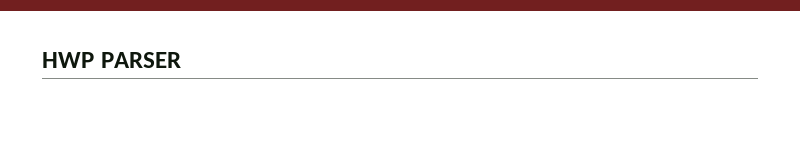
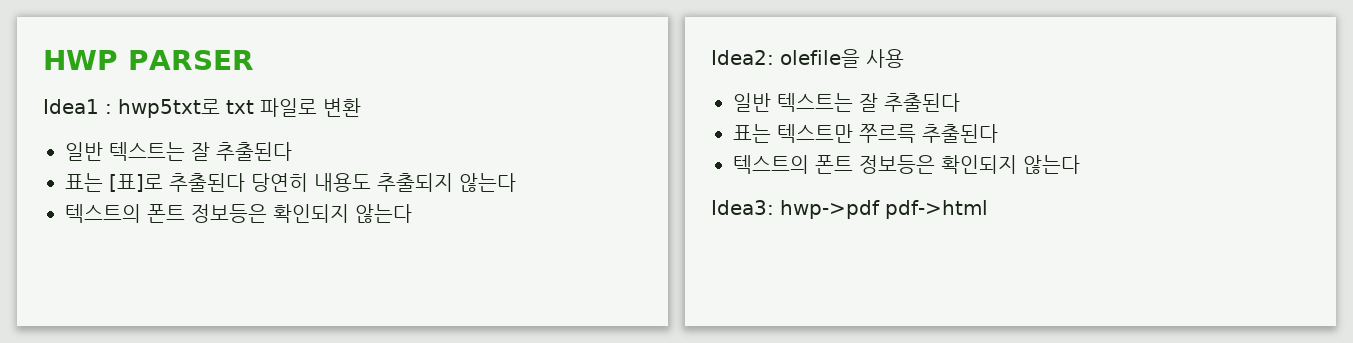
(181, 60) none -> [43,98,361,118] [65,142,292,161] [65,173,516,192] [65,204,412,223] [711,49,904,68] [733,93,960,112] [733,124,998,143] [733,155,1080,174] [711,200,988,219] // Idea1 : hwp5txt로 txt 파일로 변환 // 일반 텍스트는 잘 추출된다 // 표는 [표]로 추출된다 당연히 내용도 추출되지 않는다 // 텍스트의 폰트 정보등은 확인되지 않는다 // Idea2: olefile을 사용 // 일반 텍스트는 잘 추출된다 // 표는 텍스트만 쭈르륵 추출된다 // 텍스트의 폰트 정보등은 확인되지 않는다 // Idea3: hwp->pdf pdf->html

